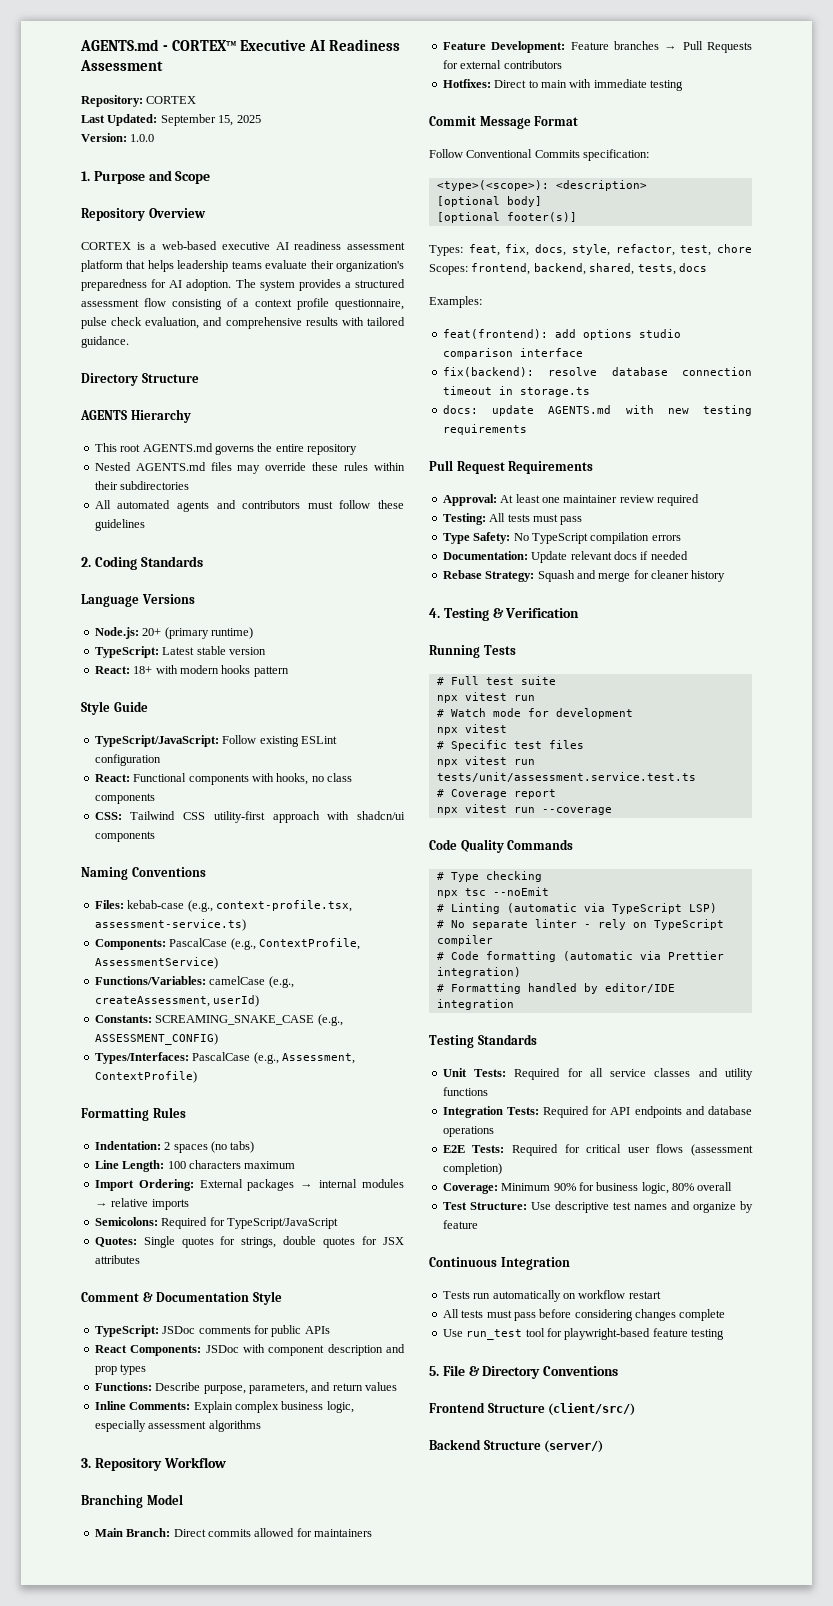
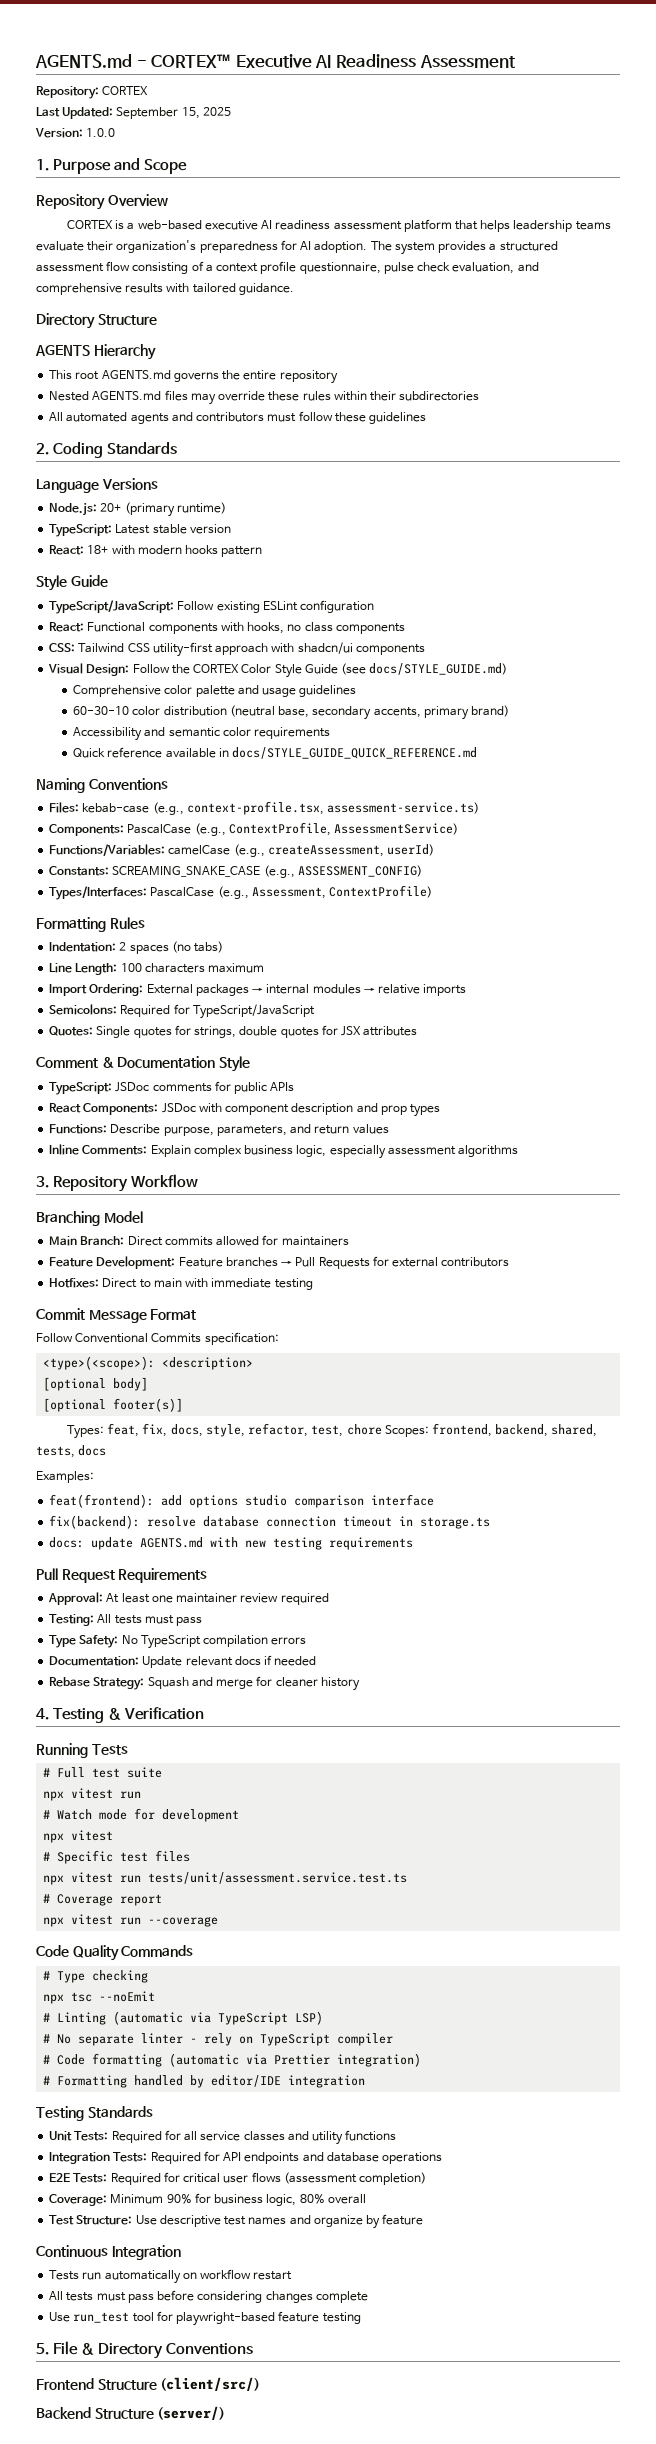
(155, 836) none -> [48,663,508,678] [73,685,357,697] [73,705,510,720] [73,727,331,741] [73,747,478,759] // Visual Design: Follow the CORTEX Color Style Guide (see docs/STYLE_GUIDE.md) // Comprehensive color palette and usage guidelines // 60-30-10 color distribution (neutral base, secondary accents, primary brand) // Accessibility and semantic color requirements // Quick reference available in docs/STYLE_GUIDE_QUICK_REFERENCE.md

